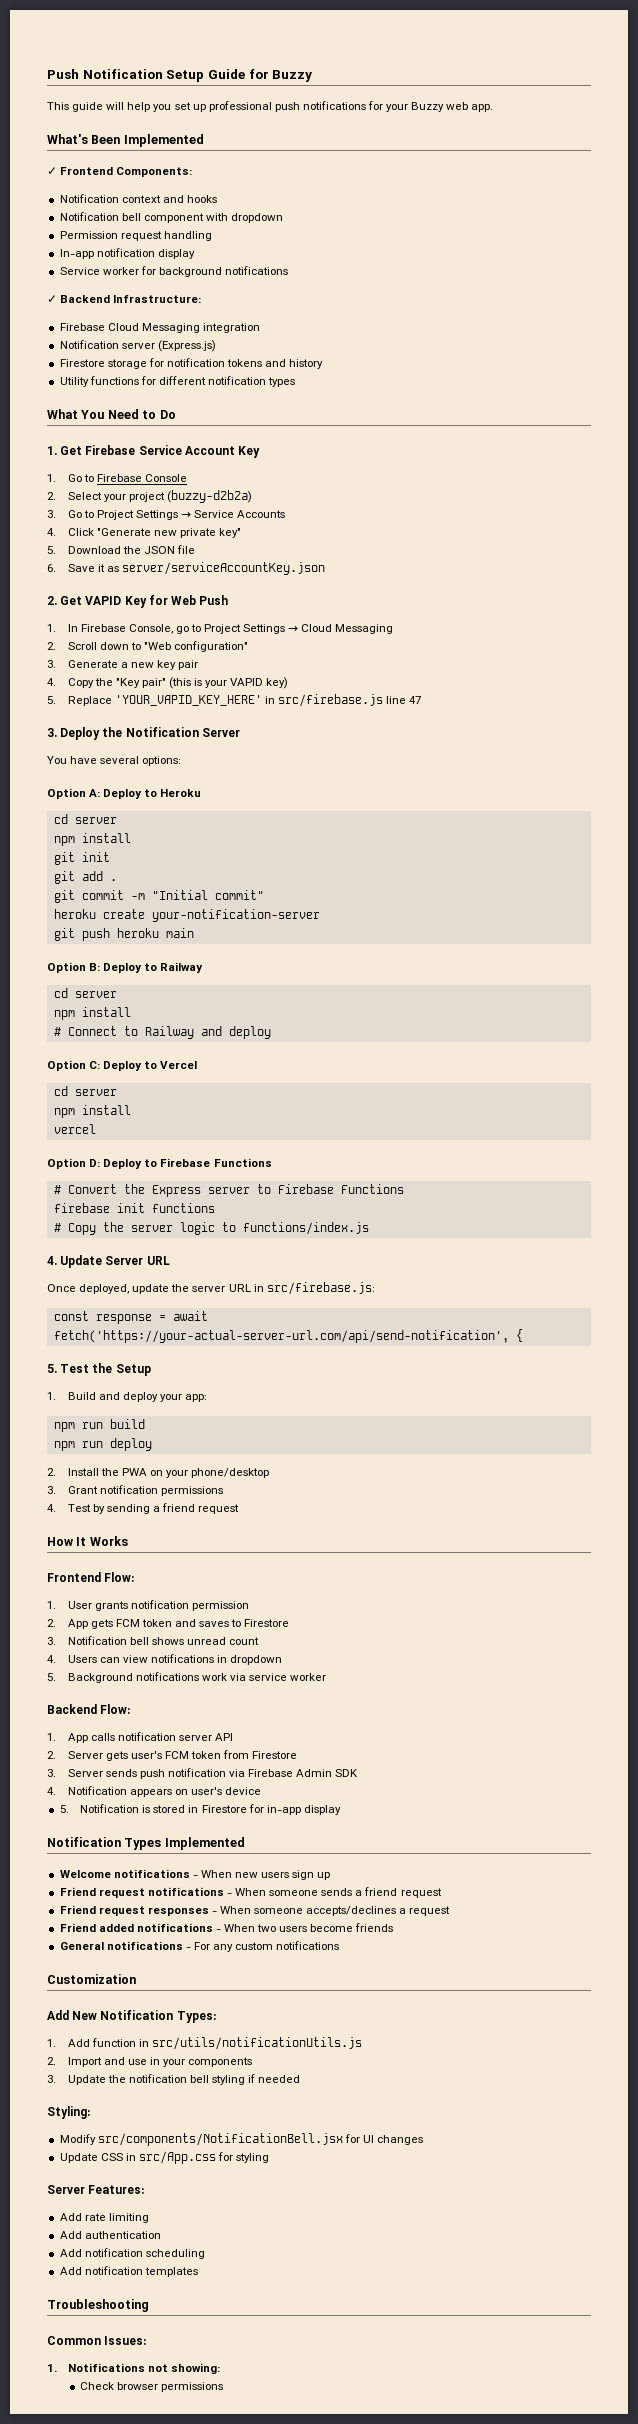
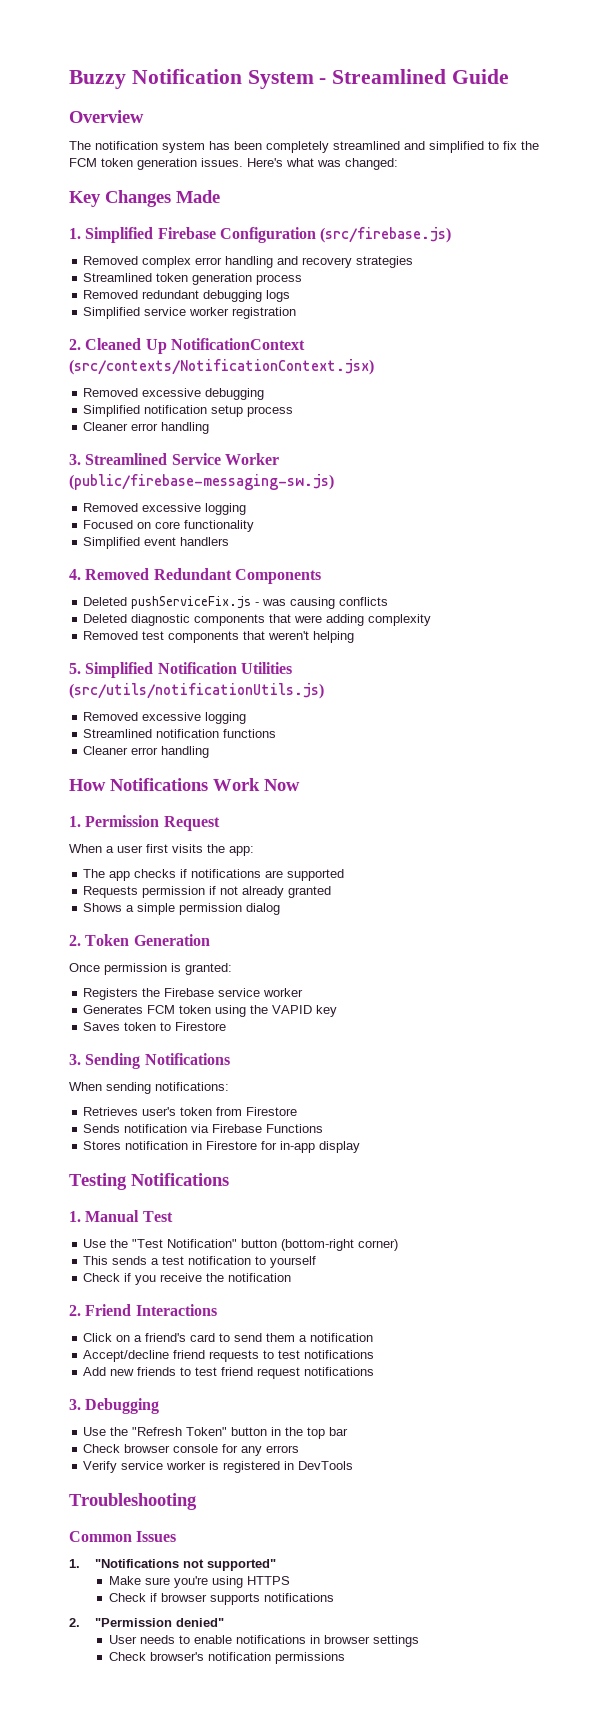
[47,69,313,82] [47,101,494,112] [47,134,204,147] [47,167,193,177] [59,194,217,203] [59,212,284,223] [59,231,212,241] [59,248,195,259] [59,266,289,277] [47,295,202,303] [59,323,260,333] [59,340,216,352] [59,358,324,369] [59,376,296,387] [47,409,176,419] [47,445,261,458] [47,474,187,482] [47,490,252,503] [47,510,286,520] [47,528,241,538] [47,545,195,554] [47,562,325,575] [47,595,229,608] [47,624,394,634] [47,641,248,652] [47,660,198,670] [47,677,289,689] [47,694,422,707] [47,727,240,740] [47,756,182,766] [47,788,202,799] [53,814,117,824] [53,833,131,846] [53,852,110,865] [53,871,117,884] [53,890,264,903] [53,909,320,922] [53,928,194,941] [47,962,204,973] [53,988,117,998] [53,1007,131,1020] [53,1026,271,1039] [47,1060,198,1071] [53,1086,117,1096] [53,1105,131,1118] [53,1124,96,1134] [47,1158,272,1169] [53,1184,404,1197] [53,1203,215,1213] [53,1222,369,1235] [47,1255,170,1268] [47,1282,375,1295] [53,1311,208,1324] [53,1329,523,1343] [47,1363,151,1376] [47,1392,207,1402] [53,1419,145,1432] [53,1438,152,1451] [47,1468,270,1478] [47,1485,223,1496] [47,1503,240,1514] [47,1536,128,1546] [47,1572,135,1582] [47,1600,249,1611] [47,1619,290,1629] [47,1636,259,1645] [47,1654,283,1665] [47,1672,327,1683] [47,1704,131,1714] [47,1732,233,1743] [47,1750,298,1761] [47,1768,359,1779] [47,1786,261,1797] [59,1804,186,1813] Push Notification Setup Guide for Buzzy // This guide will help you set up professional push notifications for your Buzzy web app. // What's Been Implemented // ✓ Frontend Components: // Notification context and hooks // Notification bell component with dropdown // Permission request handling // In-app notification display // Service worker for background notifications // ✓ Backend Infrastructure: // Firebase Cloud Messaging integration // Notification server (Express.js) // Firestore storage for notification tokens and history // Utility functions for different notification types // What You Need to Do // 1. Get Firebase Service Account Key // 1. Go to Firebase Console // 2. Select your project (buzzy-d2b2a) // 3. Go to Project Settings → Service Accounts // 4. Click "Generate new private key" // 5. Download the JSON file // 6. Save it as server/serviceAccountKey.json // 2. Get VAPID Key for Web Push // 1. In Firebase Console, go to Project Settings → Cloud Messaging // 2. Scroll down to "Web configuration" // 3. Generate a new key pair // 4. Copy the "Key pair" (this is your VAPID key) // 5. Replace 'YOUR_VAPID_KEY_HERE' in src/firebase.js line 47 // 3. Deploy the Notification Server // You have several options: // Option A: Deploy to Heroku // cd server // npm install // git init // git add . // git commit -m "Initial commit" // heroku create your-notification-server // git push heroku main // Option B: Deploy to Railway // cd server // npm install // # Connect to Railway and deploy // Option C: Deploy to Vercel // cd server // npm install // vercel // Option D: Deploy to Firebase Functions // # Convert the Express server to Firebase Functions // firebase init functions // # Copy the server logic to functions/index.js // 4. Update Server URL // Once deployed, update the server URL in src/firebase.js: // const response = await fetch('https://your-actual-server-url.com/api/send-notification', { // 5. Test the Setup // 1. Build and deploy your app: // npm run build // npm run deploy // 2. Install the PWA on your phone/desktop // 3. Grant notification permissions // 4. Test by sending a friend request // How It Works // Frontend Flow: // 1. User grants notification permission // 2. App gets FCM token and saves to Firestore // 3. Notification bell shows unread count // 4. Users can view notifications in dropdown // 5. Background notifications work via service worker // Backend Flow: // 1. App calls notification server API // 2. Server gets user's FCM token from Firestore // 3. Server sends push notification via Firebase Admin SDK // 4. Notification appears on user's device // 5. Notification is stored -> [69,69,510,89] [69,110,144,123] [69,141,539,153] [69,158,398,170] [69,190,220,207] [69,227,452,243] [83,256,414,268] [83,273,303,285] [83,290,291,302] [83,307,297,319] [69,338,305,354] [69,359,374,375] [83,388,265,400] [83,405,294,417] [83,422,210,434] [69,453,279,465] [69,474,334,490] [83,503,247,515] [83,520,255,532] [83,537,230,549] [69,568,321,584] [83,596,389,609] [83,614,432,626] [83,631,355,643] [69,662,292,678] [69,683,324,699] [83,712,247,724] [83,729,277,738] [83,746,210,758] [69,778,300,791] [69,815,220,831] [69,844,254,856] [83,869,345,881] [83,886,332,898] [83,903,281,915] [69,934,210,946] [69,963,232,975] [83,988,304,1000] [83,1005,338,1017] [83,1022,227,1031] [69,1053,230,1069] [69,1082,229,1094] [83,1107,298,1116] [83,1124,324,1133] [83,1141,189,1150] Buzzy Notification System - Streamlined Guide // Overview // The notification system has been completely streamlined and simplified to fix the FCM token generation issues. Here's what was changed: // Key Changes Made // 1. Simplified Firebase Configuration (src/firebase.js) // Removed complex error handling and recovery strategies // Streamlined token generation process // Removed redundant debugging logs // Simplified service worker registration // 2. Cleaned Up NotificationContext (src/contexts/NotificationContext.jsx) // Removed excessive debugging // Simplified notification setup process // Cleaner error handling // 3. Streamlined Service Worker (public/firebase-messaging-sw.js) // Removed excessive logging // Focused on core functionality // Simplified event handlers // 4. Removed Redundant Components // Deleted pushServiceFix.js - was causing conflicts // Deleted diagnostic components that were adding complexity // Removed test components that weren't helping // 5. Simplified Notification Utilities (src/utils/notificationUtils.js) // Removed excessive logging // Streamlined notification functions // Cleaner error handling // How Notifications Work Now // 1. Permission Request // When a user first visits the app: // The app checks if notifications are supported // Requests permission if not already granted // Shows a simple permission dialog // 2. Token Generation // Once permission is granted: // Registers the Firebase service worker // Generates FCM token using the VAPID key // Saves token to Firestore // 3. Sending Notifications // When sending notifications: // Retrieves user's token from Firestore // Sends notification via Firebase Functions // Stores notification
[47,1837,245,1850] [59,1869,331,1880] [59,1887,442,1898] [59,1905,451,1916] [59,1923,394,1932] [59,1941,340,1952] [47,1974,136,1984] [47,2010,216,2023] [47,2037,362,2050] [47,2057,253,2067] [47,2074,301,2085] [47,2106,90,2119] [59,2133,424,2146] [59,2151,270,2164] [47,2185,145,2194] [59,2213,149,2223] [59,2231,161,2239] [59,2248,205,2259] [59,2266,198,2277] Notification Types Implemented // Welcome notifications - When new users sign up // Friend request notifications - When someone sends a friend request // Friend request responses - When someone accepts/declines a request // Friend added notifications - When two users become friends // General notifications - For any custom notifications // Customization // Add New Notification Types: // 1. Add function in src/utils/notificationUtils.js // 2. Import and use in your components // 3. Update the notification bell styling if needed // Styling: // Modify src/components/NotificationBell.jsx for UI changes // Update CSS in src/App.css for styling // Server Features: // Add rate limiting // Add authentication // Add notification scheduling // Add notification templates -> [69,1173,229,1190] [69,1210,173,1222] [83,1239,399,1251] [83,1256,317,1268] [83,1273,292,1285] [69,1304,217,1316] [83,1333,374,1342] [83,1350,375,1362] [83,1367,375,1379] [69,1398,160,1414] [83,1427,349,1439] [83,1444,300,1456] [83,1461,354,1473] Testing Notifications // 1. Manual Test // Use the "Test Notification" button (bottom-right corner) // This sends a test notification to yourself // Check if you receive the notification // 2. Friend Interactions // Click on a friend's card to send them a notification // Accept/decline friend requests to test notifications // Add new friends to test friend request notifications // 3. Debugging // Use the "Refresh Token" button in the top bar // Check browser console for any errors // Verify service worker is registered in DevTools
[104,2336,147,2345] [47,2363,220,2374] [80,2382,159,2390] Issues: // 1. Notifications not showing: // Check browser -> [136,1531,177,1542] [69,1559,276,1571] [109,1576,291,1588] [109,1593,335,1605] [69,1618,224,1627] [109,1635,420,1647] [109,1652,272,1661] Issues // 1. "Notifications not supported" // Make sure you're using HTTPS // Check if browser supports notifications // 2. "Permission denied" // User needs to enable notifications in browser settings // Check browser's notification

